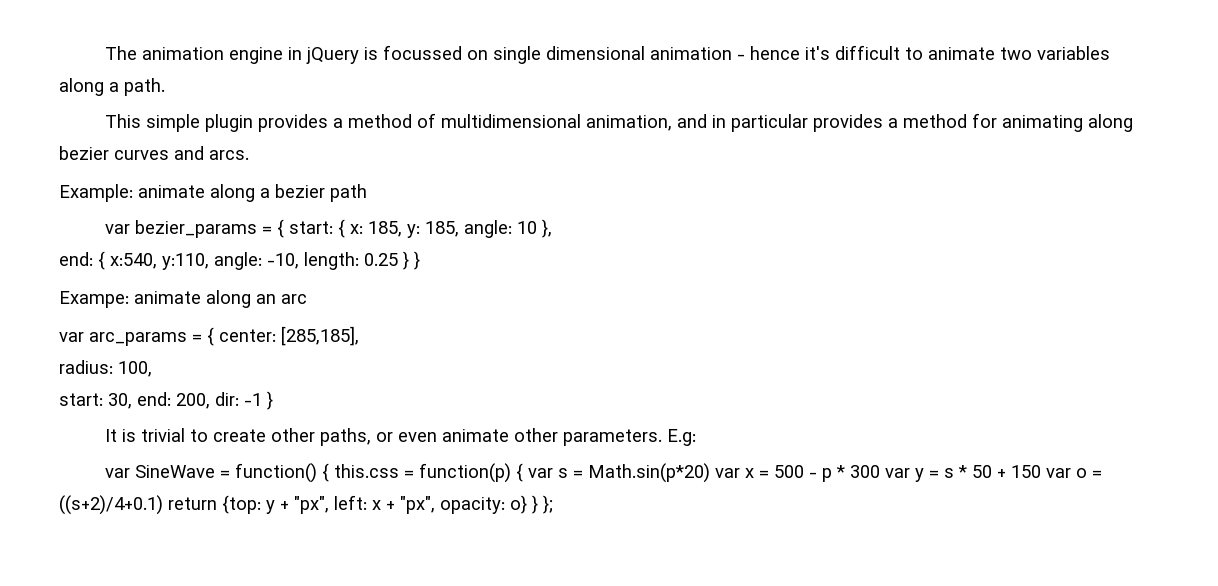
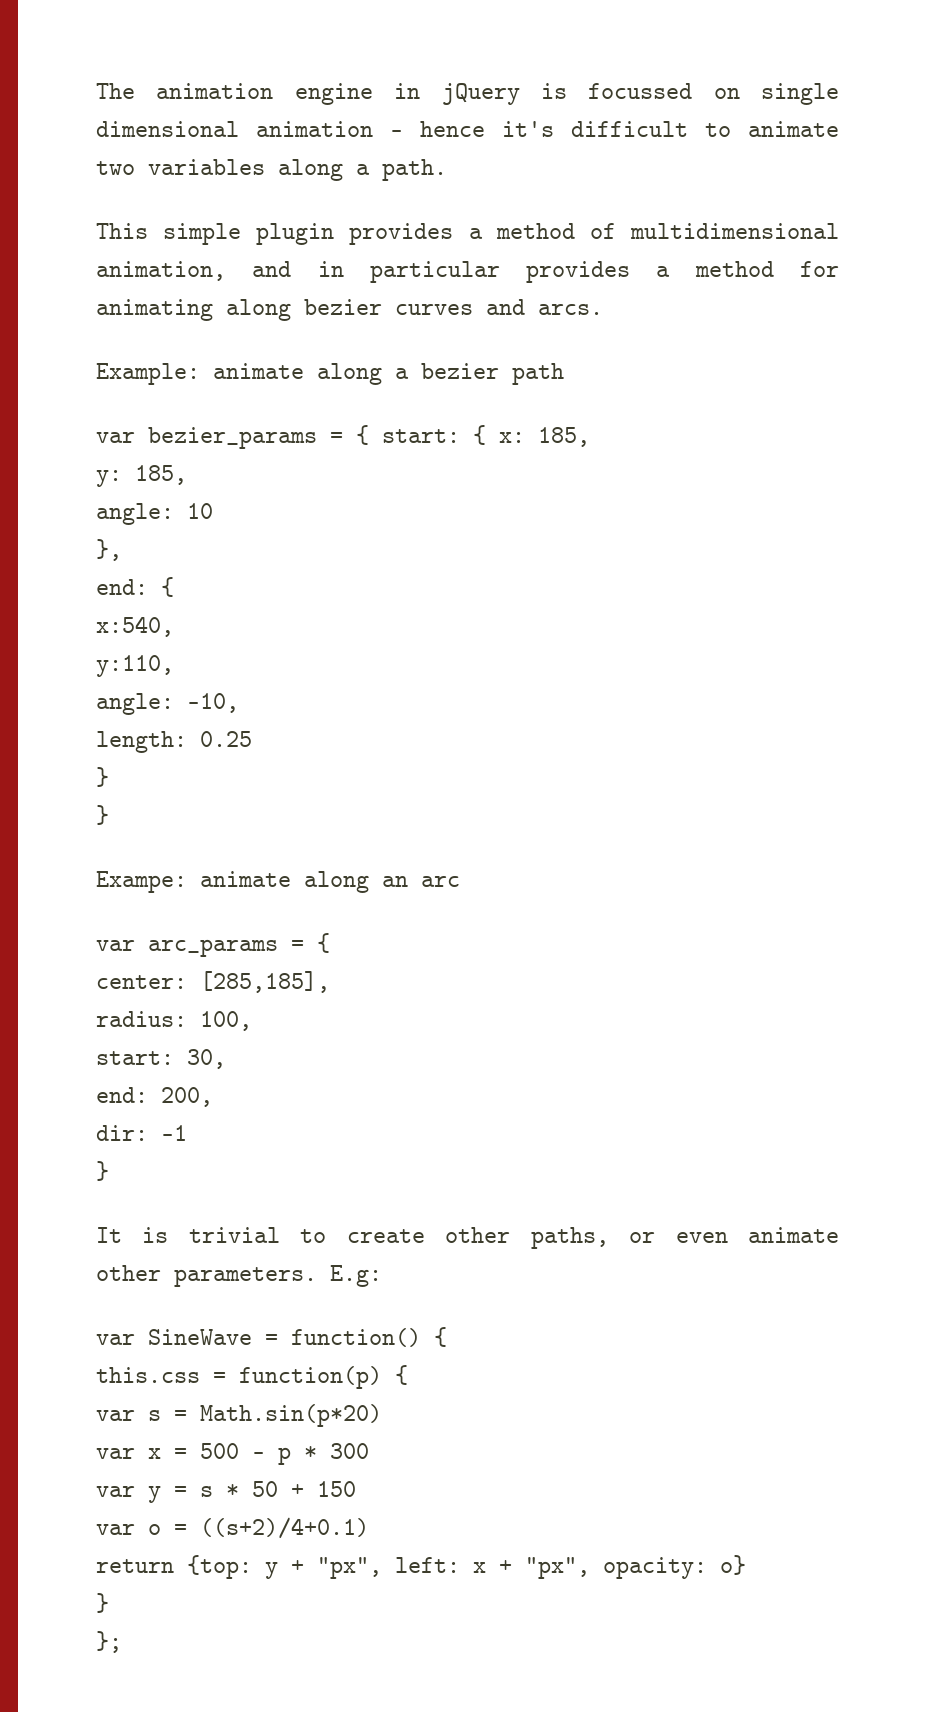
(402, 229) none -> (590, 437) //
(459, 229) none -> (187, 475) //
(537, 227) none -> (213, 511) //
(105, 260) none -> (174, 587) //
(157, 261) none -> (174, 626) //
(209, 261) none -> (174, 666) //
(299, 261) none -> (239, 703) //
[403,251,409,270] } -> [96,767,109,787] // } //
(214, 336) none -> (330, 943) //
(132, 401) none -> (226, 1059) //
(210, 401) none -> (213, 1097) //
(262, 399) none -> (187, 1133) //
(329, 472) none -> (447, 1337) //
(523, 472) none -> (408, 1375) //
(710, 473) none -> (382, 1415) //
(880, 471) none -> (369, 1451) //
(1041, 471) none -> (356, 1489) //
(163, 505) none -> (369, 1528) //
[532,495,538,514] } -> [96,1593,109,1613] // } //

